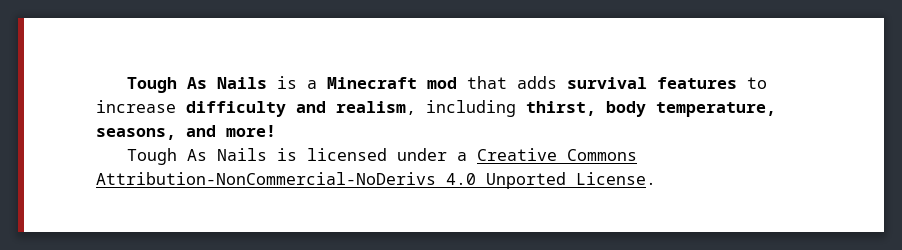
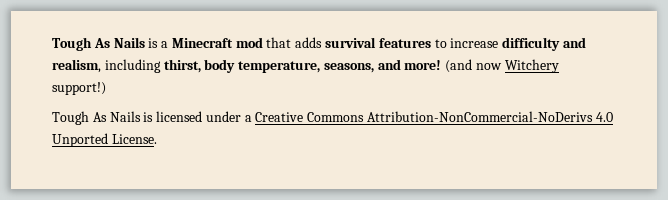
(276, 131) none -> [445,59,559,73] [52,82,106,95] (and now Witchery support!)

